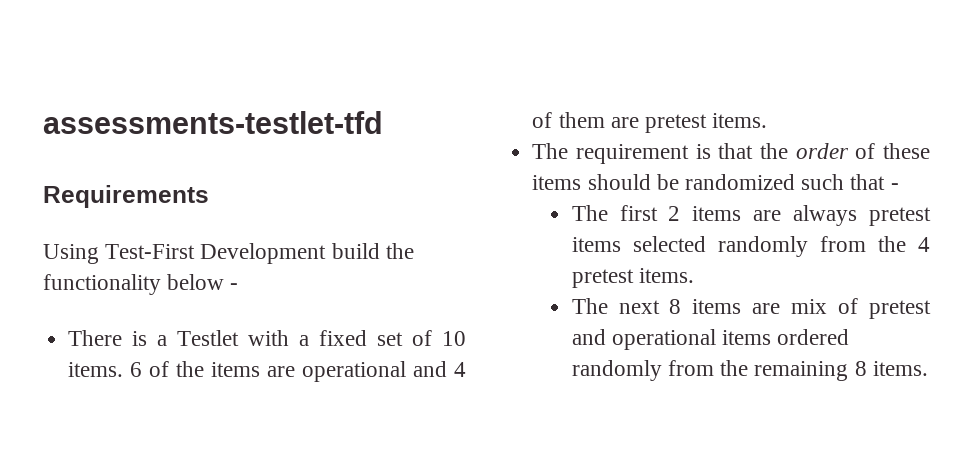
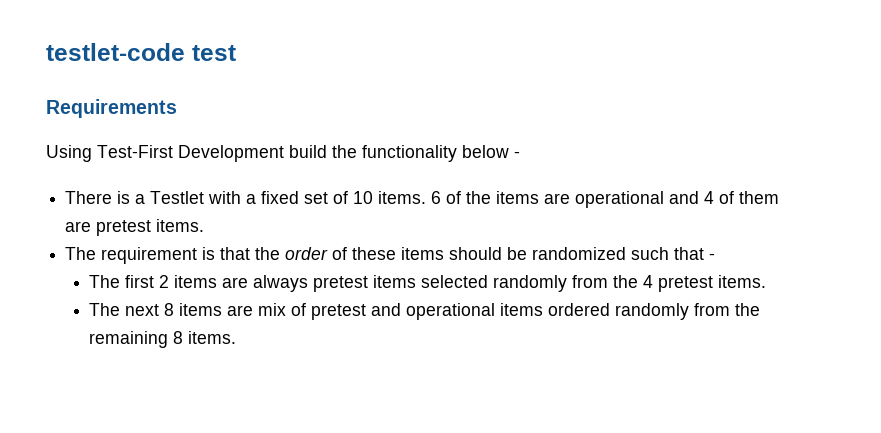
[43,111,383,134] assessments-testlet-tfd -> [46,43,236,61] testlet-code test

